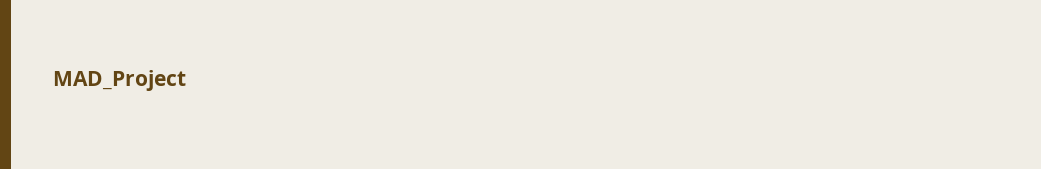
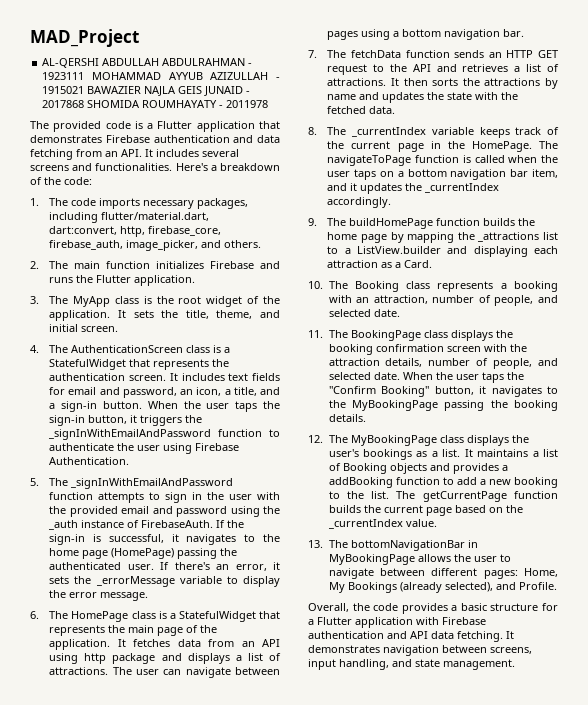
(186, 80) none -> [42,58,253,68] [42,72,280,80] [42,86,251,96] [42,100,269,108] [30,121,280,132] [30,135,280,143] [30,149,239,160] [30,163,280,171] [30,177,92,185] [30,198,249,209] [49,212,210,223] [49,226,222,237] [49,240,262,251] [30,261,280,269] [49,275,196,286] [30,296,280,307] [49,310,281,321] [49,324,119,332] [30,345,231,353] [49,359,230,370] [49,373,280,381] [49,387,280,398] [49,401,280,412] [49,415,203,426] [48,429,280,440] [49,443,240,454] [49,457,130,465] [30,478,234,489] [49,492,280,503] [49,506,280,517] [48,520,245,530] [49,534,280,545] [49,548,238,559] [49,562,280,571] [49,576,280,587] [49,590,149,601] [30,611,281,622] [49,625,218,636] [49,639,280,650] [49,653,281,664] [49,667,280,678] [327,29,525,40] [308,50,558,58] [327,64,559,75] [327,78,558,89] [327,92,519,103] [327,106,396,114] [308,127,559,138] [327,141,558,152] [327,155,558,166] [327,169,558,180] [327,183,500,194] [327,197,392,208] [308,218,536,229] [327,232,558,243] [327,246,558,257] [327,260,433,268] [308,281,558,292] [328,295,558,306] [328,309,400,317] [308,330,513,341] [328,344,527,355] [328,358,558,369] [328,372,524,383] [328,386,558,397] [328,400,558,411] [328,414,366,422] [308,435,529,446] [328,449,558,460] [328,463,508,474] [328,477,558,488] [328,491,558,502] [328,505,523,516] [327,519,437,529] [308,540,478,551] [328,554,511,565] [328,568,558,579] [328,582,557,593] [308,603,558,614] [308,617,486,628] [308,631,514,642] [308,645,532,656] [308,659,515,670] // AL-QERSHI ABDULLAH ABDULRAHMAN - 1923111 MOHAMMAD AYYUB AZIZULLAH - 1915021 BAWAZIER NAJLA GEIS JUNAID - 2017868 SHOMIDA ROUMHAYATY - 2011978 // The provided code is a Flutter application that demonstrates Firebase authentication and data fetching from an API. It includes several screens and functionalities. Here's a breakdown of the code: // 1. The code imports necessary packages, including flutter/material.dart, dart:convert, http, firebase_core, firebase_auth, image_picker, and others. // 2. The main function initializes Firebase and runs the Flutter application. // 3. The MyApp class is the root widget of the application. It sets the title, theme, and initial screen. // 4. The AuthenticationScreen class is a StatefulWidget that represents the authentication screen. It includes text fields for email and password, an icon, a title, and a sign-in button. When the user taps the sign-in button, it triggers the _signInWithEmailAndPassword function to authenticate the user using Firebase Authentication. // 5. The _signInWithEmailAndPassword function attempts to sign in the user with the provided email and password using the _auth instance of FirebaseAuth. If the sign-in is successful, it navigates to the home page (HomePage) passing the authenticated user. If there's an error, it sets the _errorMessage variable to display the error message. // 6. The HomePage class is a StatefulWidget that represents the main page of the application. It fetches data from an API using http package and displays a list of attractions. The user can navigate between pages using a bottom navigation bar. // 7. The fetchData function sends an HTTP GET request to the API and retrieves a list of attractions. It then sorts the attractions by name and updates the state with the fetched data. // 8. The _currentIndex variable keeps track of the current page in the HomePage. The navigateToPage function is called when the user taps on a bottom navigation bar item, and it updates the _currentIndex accordingly. // 9. The buildHomePage function builds the home page by mapping the _attractions list to a ListView.builder and displaying each attraction as a Card. // 10. The Booking class represents a booking with an attraction, number of people, and selected date. // 11. The BookingPage class displays the booking confirmation screen with the attraction details, number of people, and selected date. When the user taps the "Confirm Booking" button, it navigates to the MyBookingPage passing the booking details. // 12. The MyBookingPage class displays the user's bookings as a list. It maintains a list of Booking objects and provides a addBooking function to add a new booking to the list. The getCurrentPage function builds the current page based on the _currentIndex value. // 13. The bottomNavigationBar in MyBookingPage allows the user to navigate between different pages: Home, My Bookings (already selected), and Profile. // Overall, the code provides a basic structure for a Flutter application with Firebase authentication and API data fetching. It demonstrates navigation between screens, input handling, and state management.

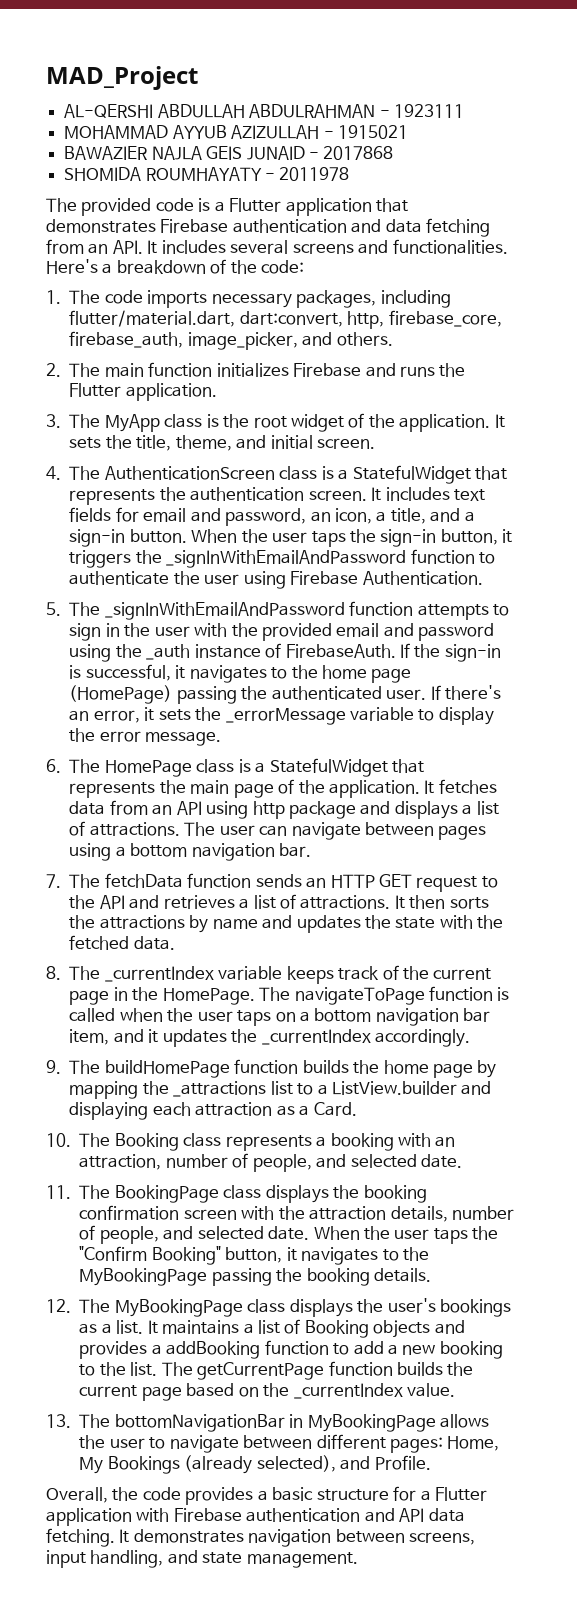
(85, 76) none -> (464, 111) //
(85, 90) none -> (408, 132) //
(85, 104) none -> (394, 153) //

